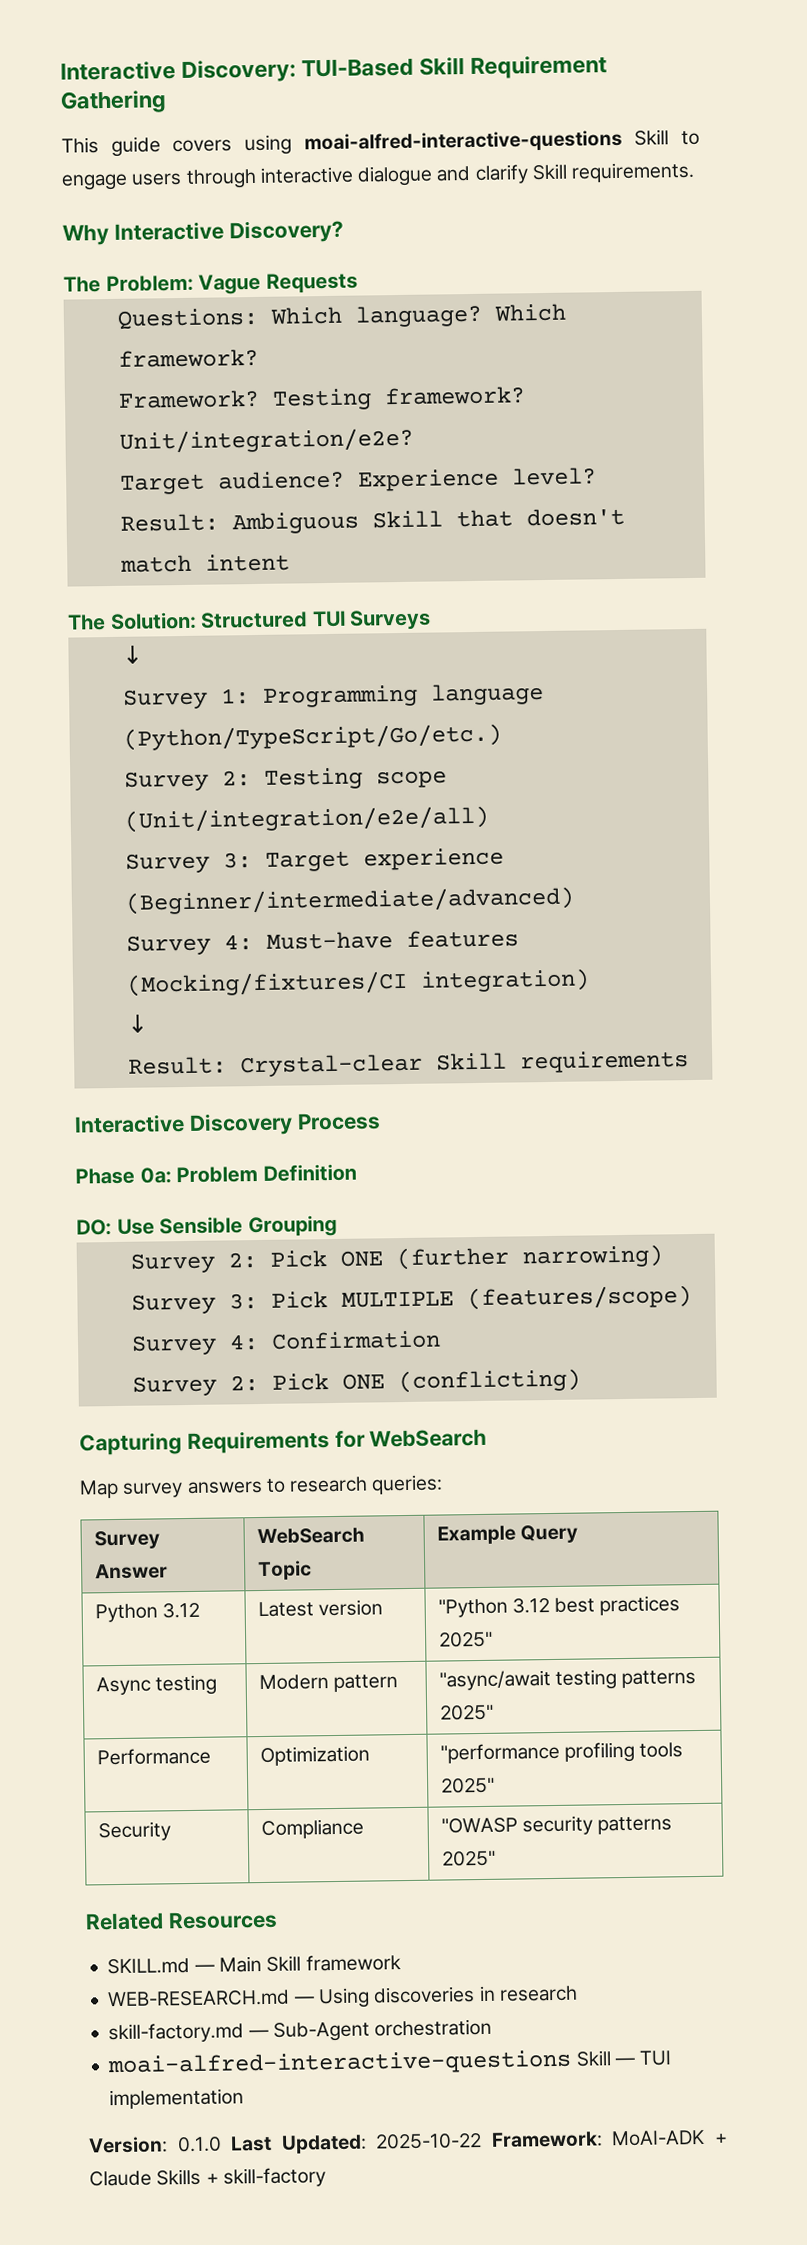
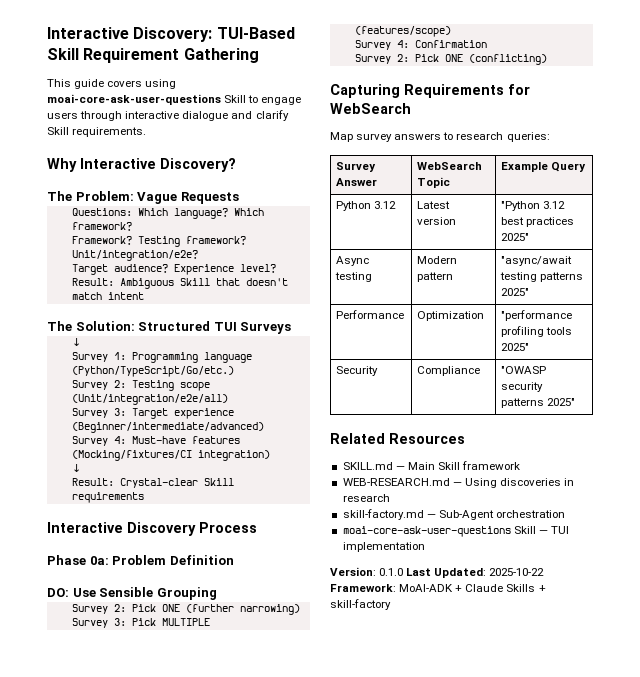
[303,129,623,154] moai-alfred-interactive-questions -> [47,94,221,105] moai-core-ask-user-questions
[107,2049,573,2078] moai-alfred-interactive-questions -> [342,526,511,537] moai-core-ask-user-questions

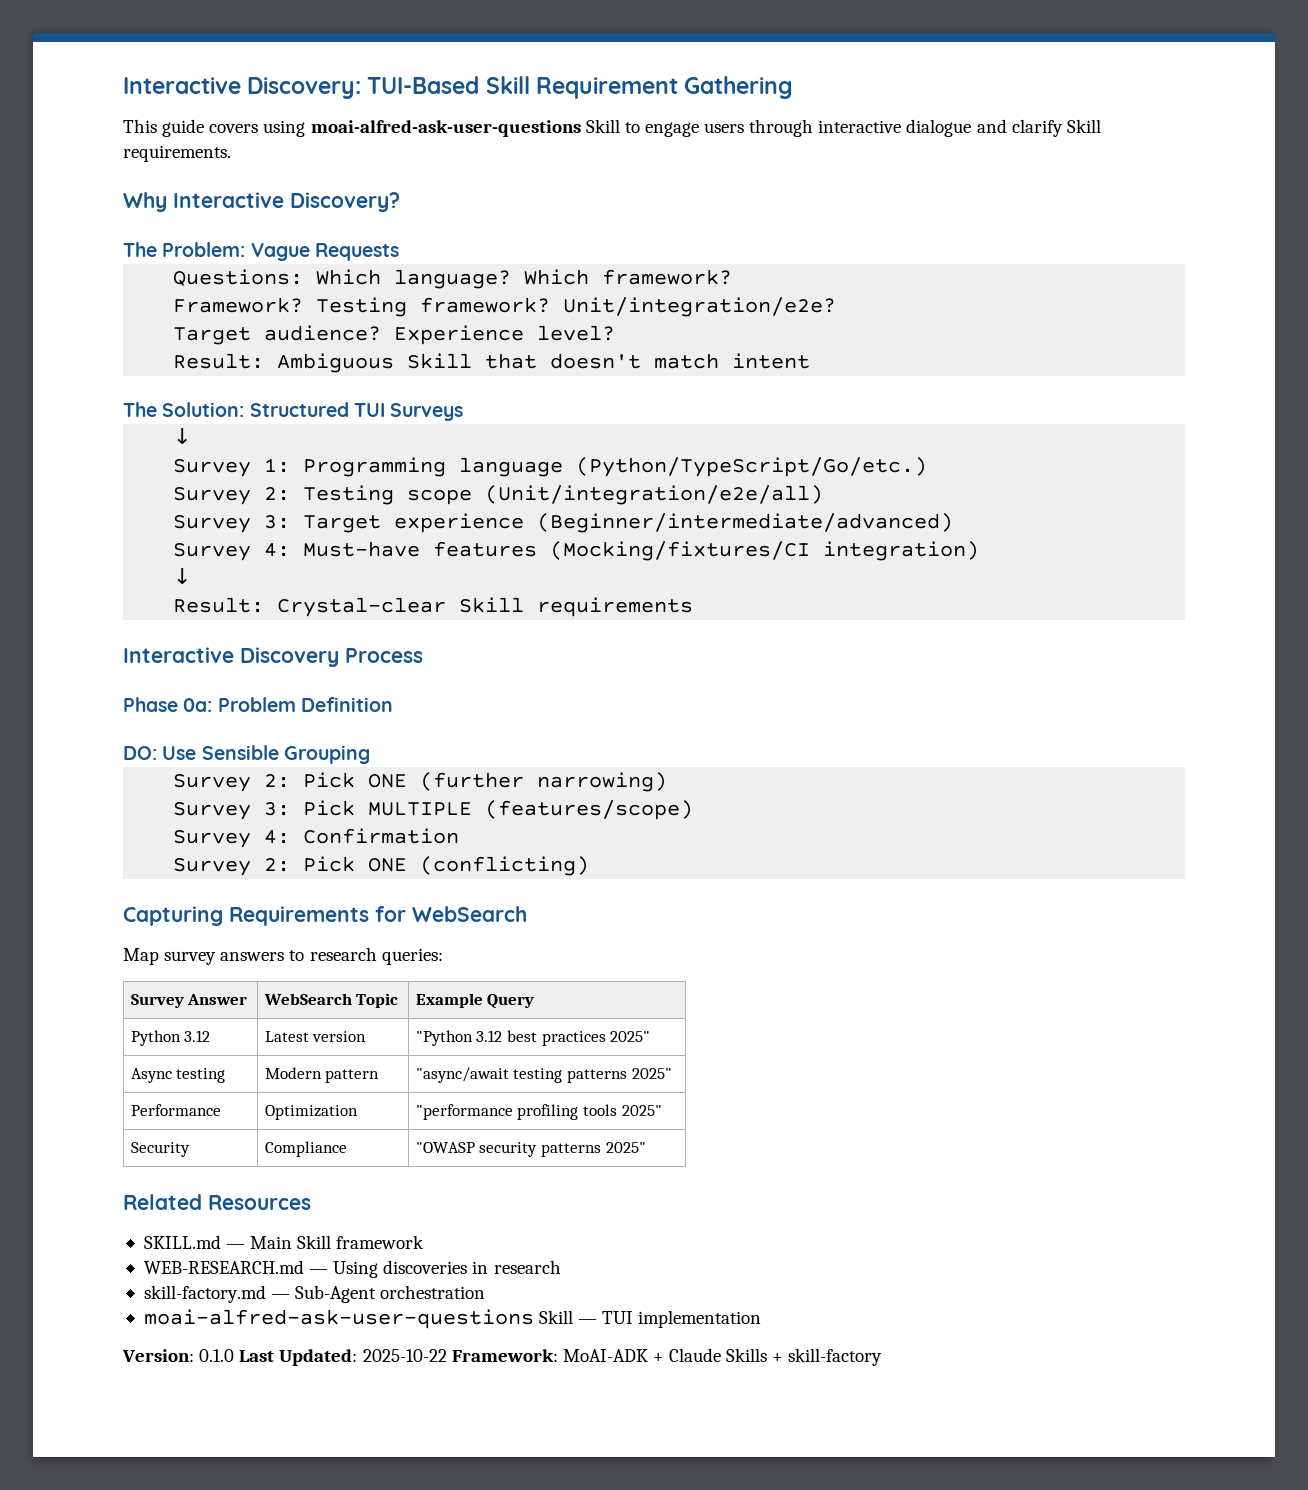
[47,94,221,105] moai-core-ask-user-questions -> [310,120,581,137] moai-alfred-ask-user-questions
[342,526,511,537] moai-core-ask-user-questions -> [143,1309,534,1329] moai-alfred-ask-user-questions

